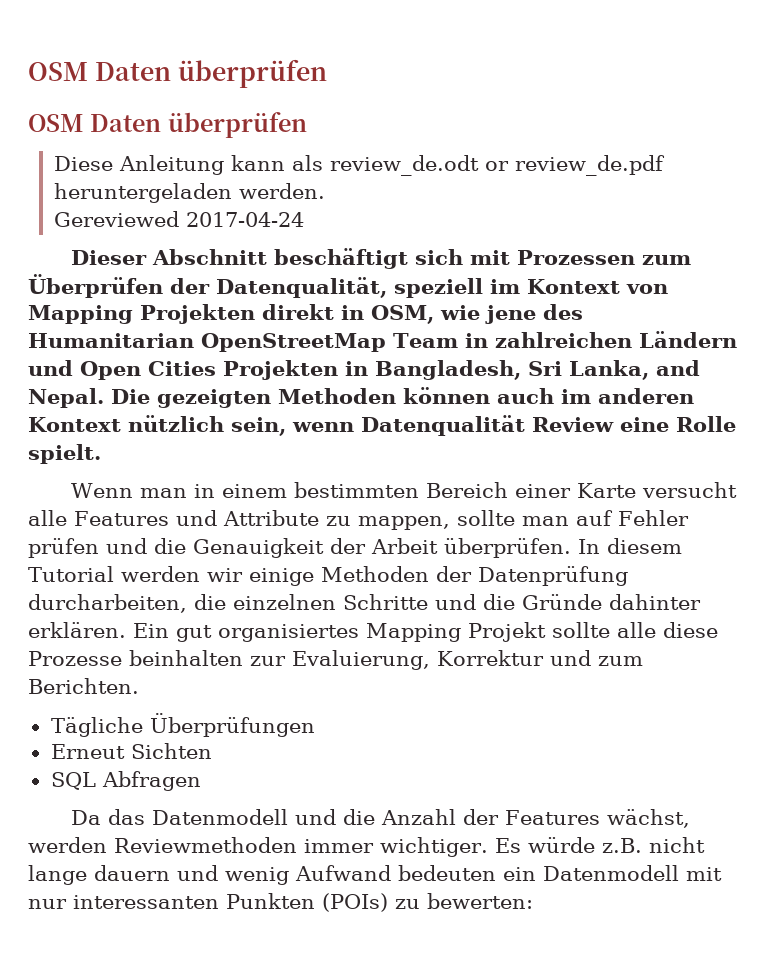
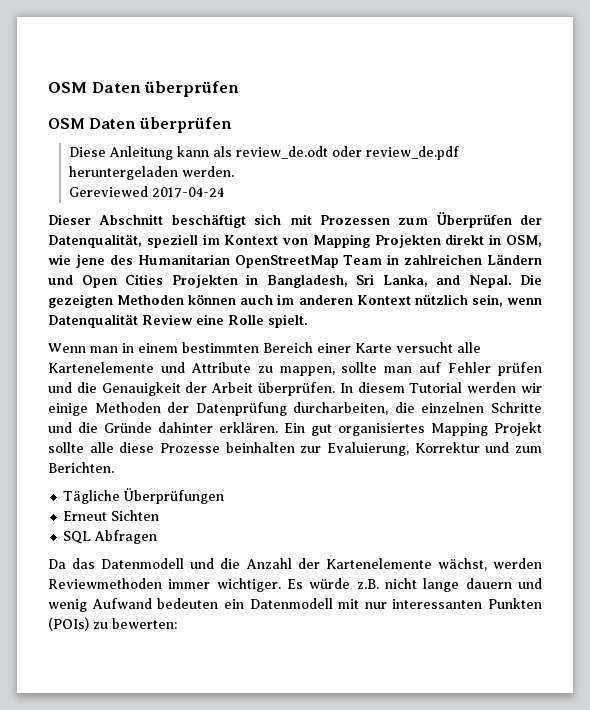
[484,161,509,171] or -> [331,146,362,157] oder
[74,511,169,526] Features -> [48,362,154,373] Kartenelemente
[505,810,601,825] Features -> [325,558,432,569] Kartenelemente

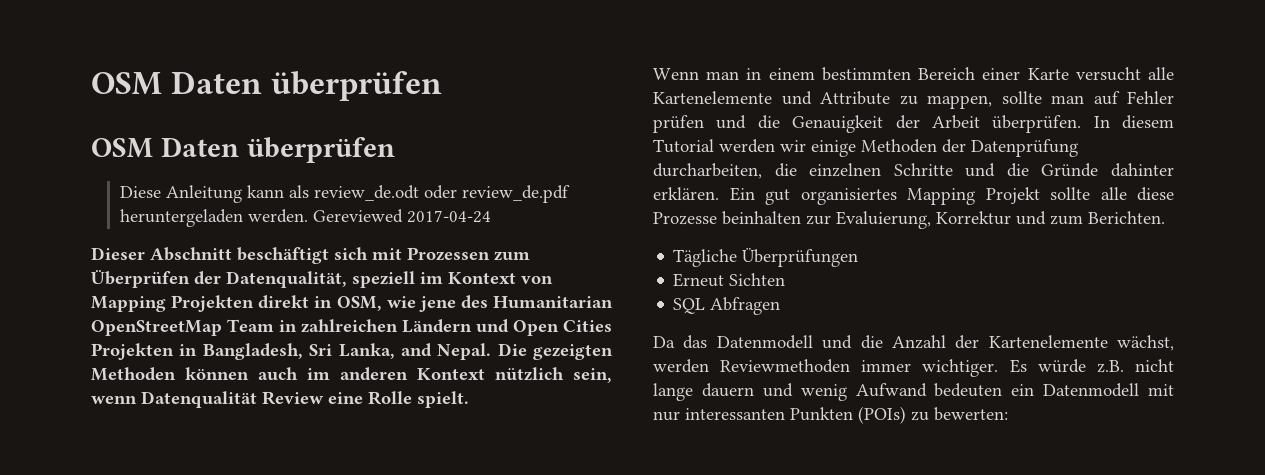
(234, 171) // -> (309, 216) none

